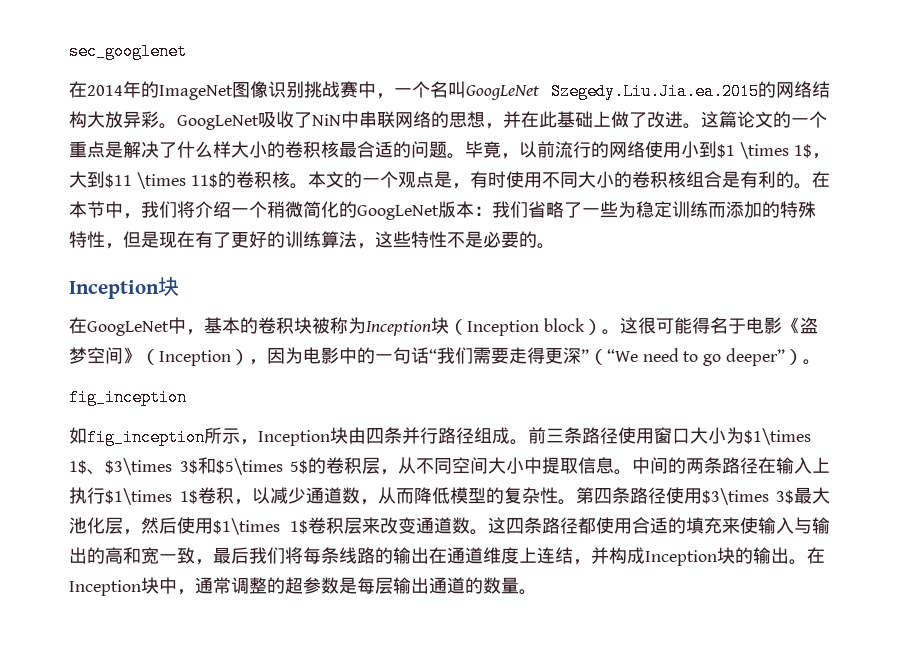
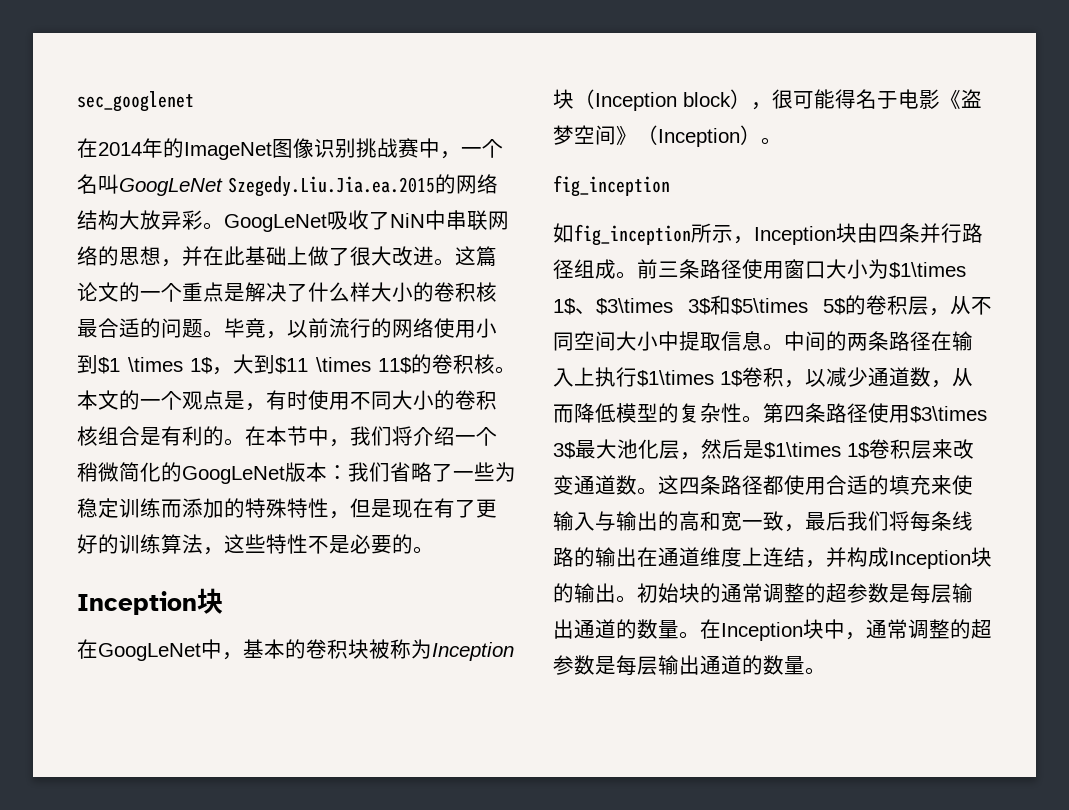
(647, 120) none -> [350,246,392,266] 很大
[601,317,638,335] 。这 -> [751,102,772,110] ，
[249,347,803,366] ，因为电影中的一句话“我们需要走得更深”（“We need to go deeper”） -> (761, 135) none
[177,517,213,534] 使用 -> [743,440,764,459] 是
(807, 562) none -> [637,583,973,604] [553,619,700,639] 初始块的通常调整的超参数是每层输出通道的数量。

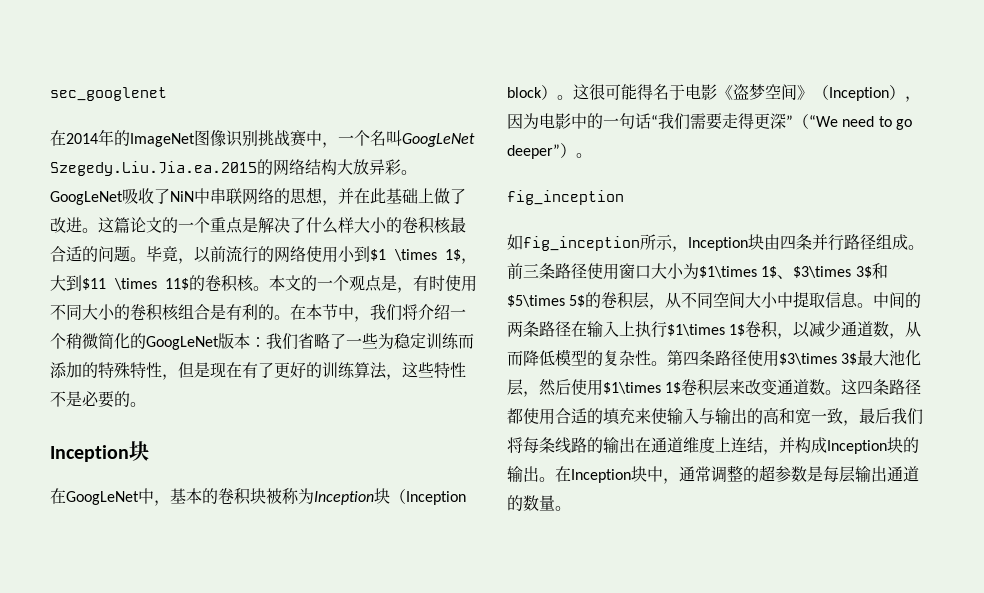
[350,246,392,266] 很大 -> (466, 196) none
[751,102,772,110] ， -> [557,84,589,100] 。这
(761, 135) none -> [905,96,921,102] [507,113,912,130] [507,143,576,159] ，因为电影中的一句话“我们需要走得更深”（“We need to go deeper”）
[743,440,764,459] 是 -> [571,379,603,396] 使用
[637,583,973,604] [553,619,700,639] 初始块的通常调整的超参数是每层输出通道的数量。 -> (555, 479) none

